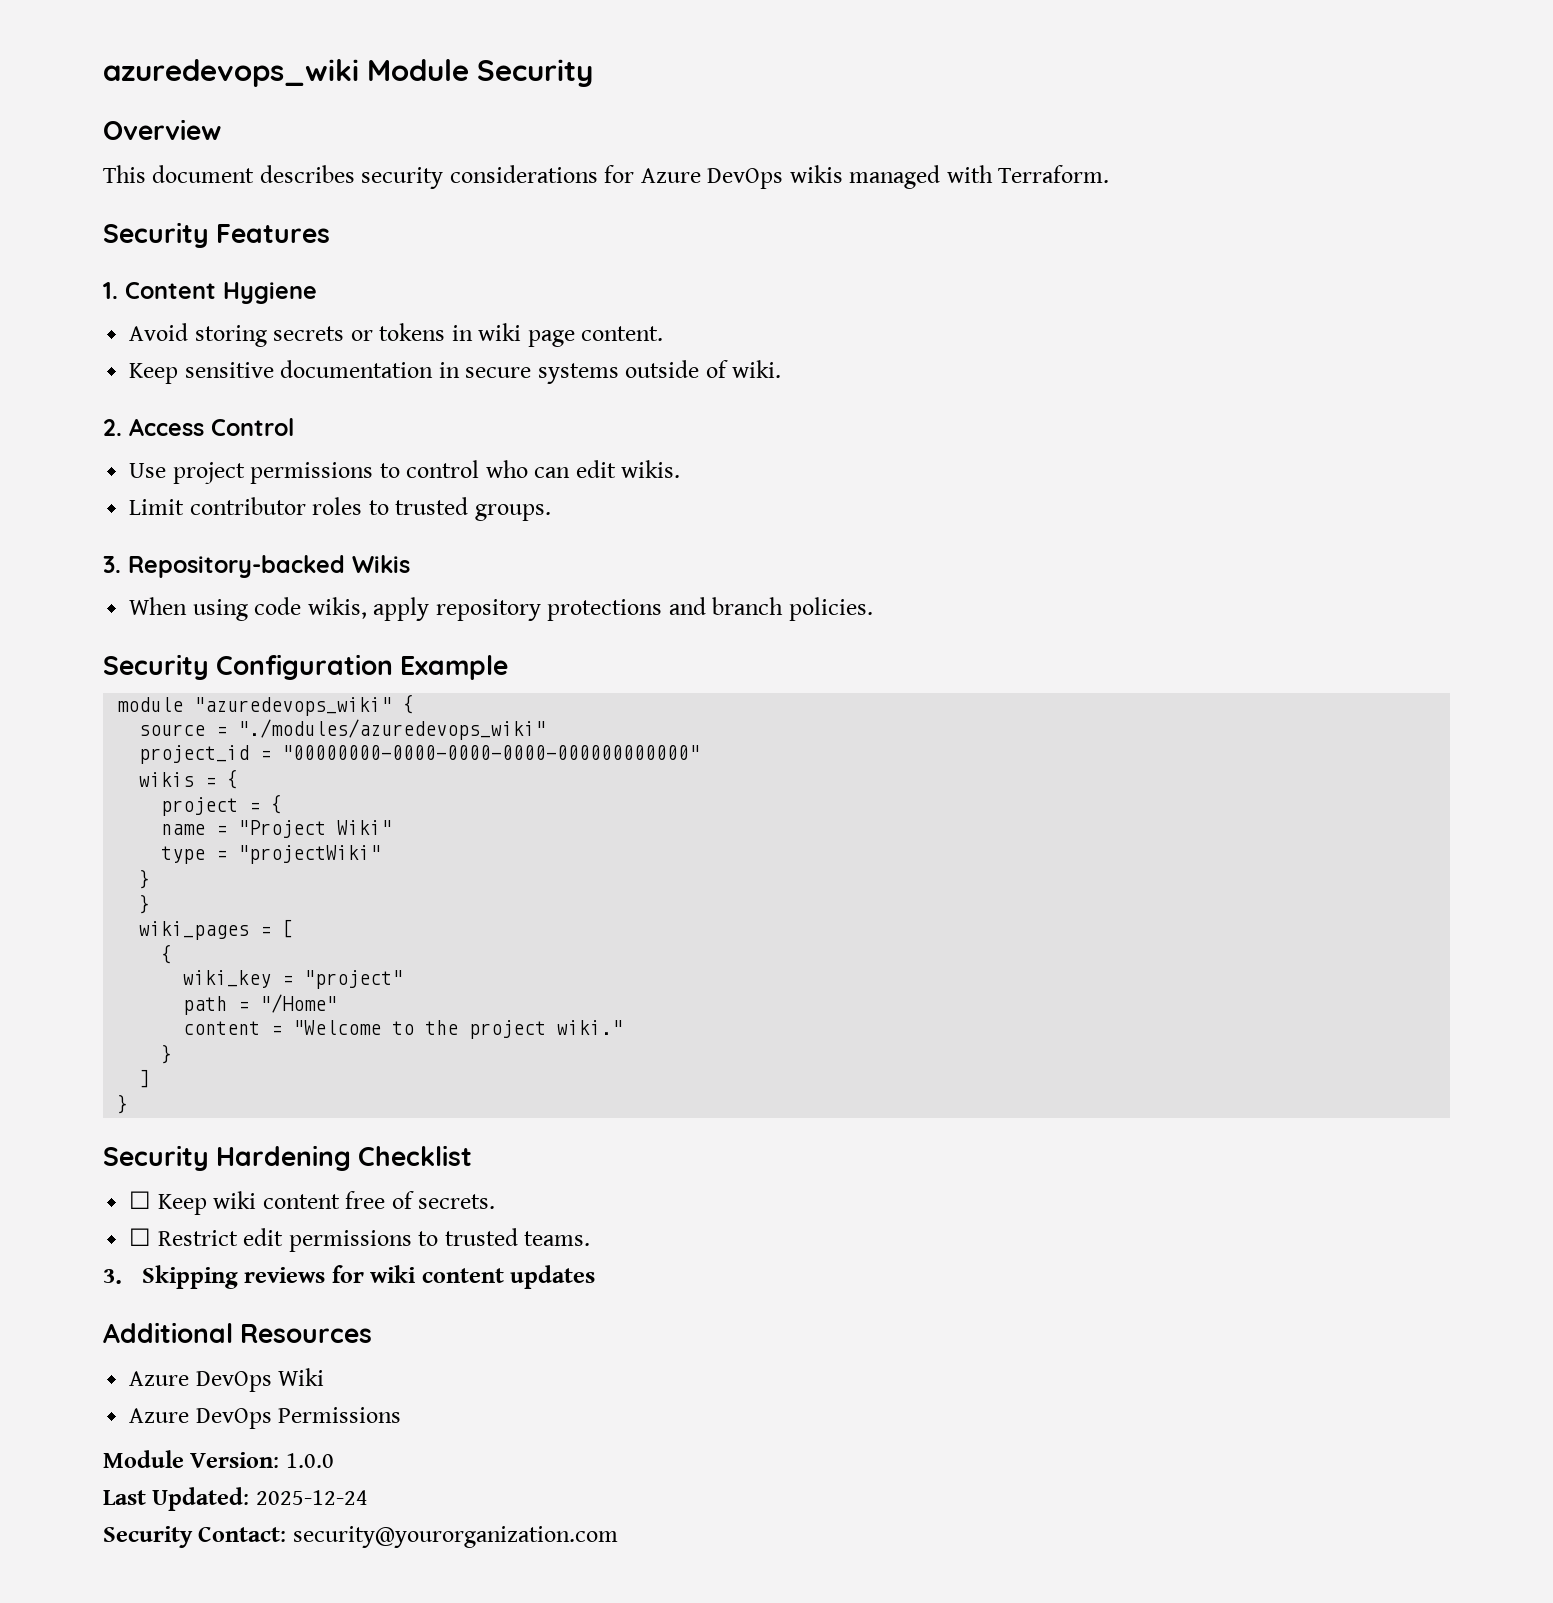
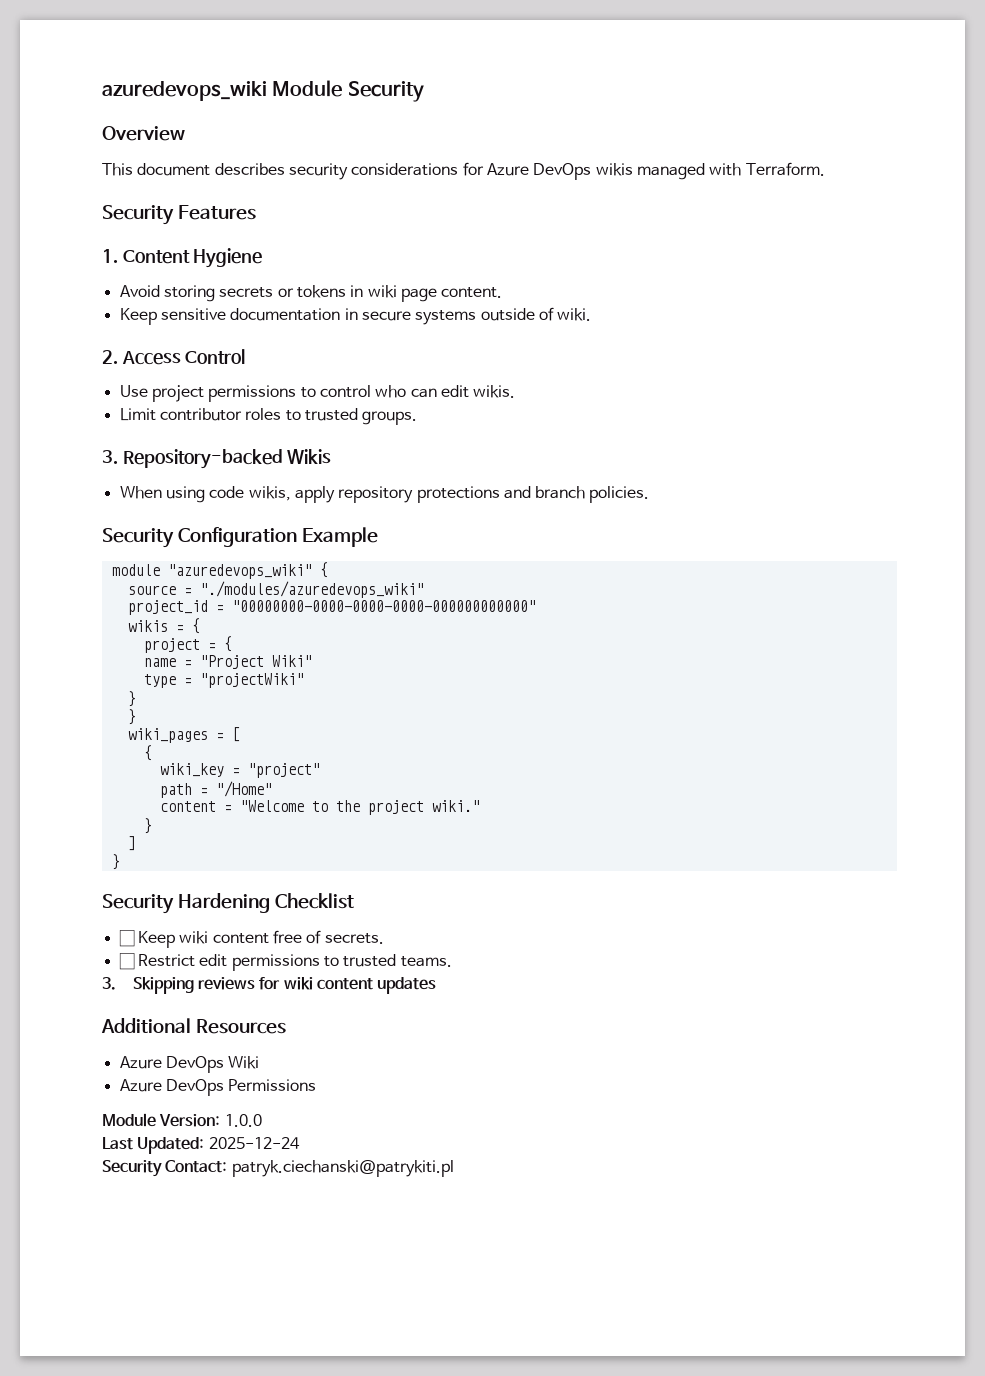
[292,1526,618,1548] security@yourorganization.com -> [231,1160,454,1177] patryk.ciechanski@patrykiti.pl

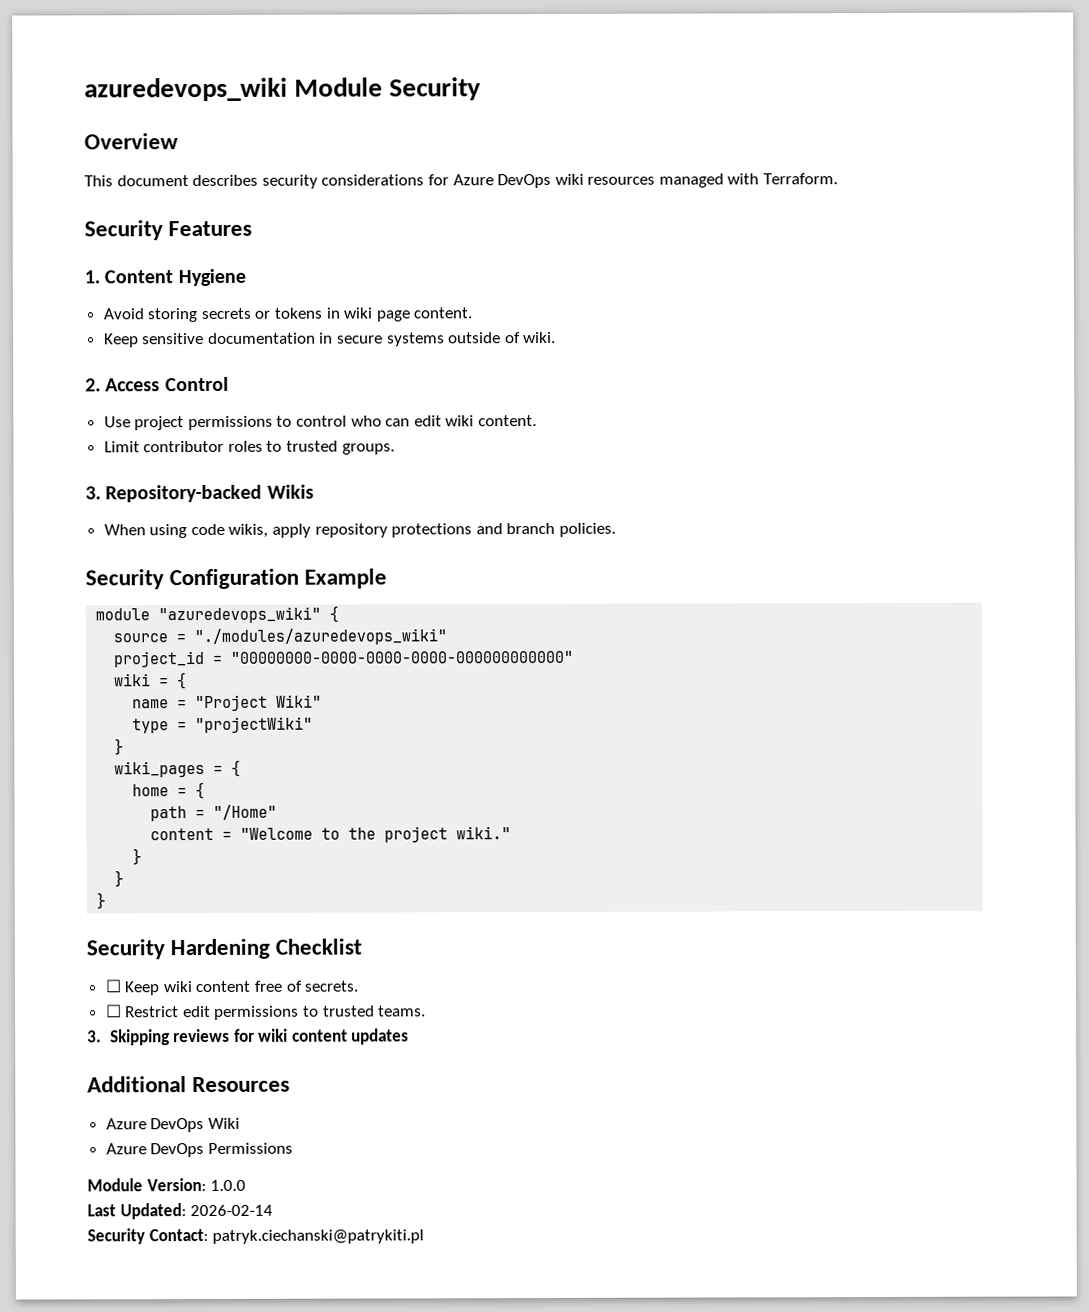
[595,163,633,176] wikis -> [554,173,656,185] wiki resources
[473,385,516,398] wikis. -> [445,415,538,427] wiki content.
[127,618,200,634] [143,638,200,653] wikis = { // project -> [114,673,152,687] wiki
[127,709,136,725] // } -> (125, 747) none
[231,727,240,742] [143,745,152,761] [159,763,320,778] [ // { // wiki_key = "project" -> [231,759,242,777] [132,782,206,800] { // home = {
[127,836,136,851] ] -> [114,870,125,888] }
[208,1137,300,1149] 2025-12-24 -> [190,1204,274,1217] 2026-02-14

